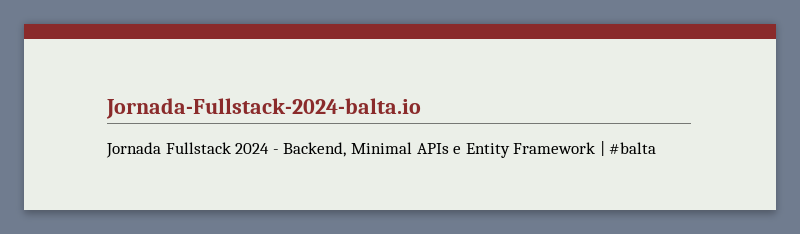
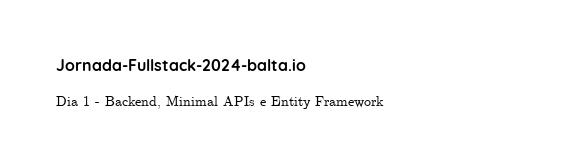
[106,142,270,158] Jornada Fullstack 2024 -> [56,96,90,106] Dia 1
[599,141,657,156] | #balta -> (384, 102) none

